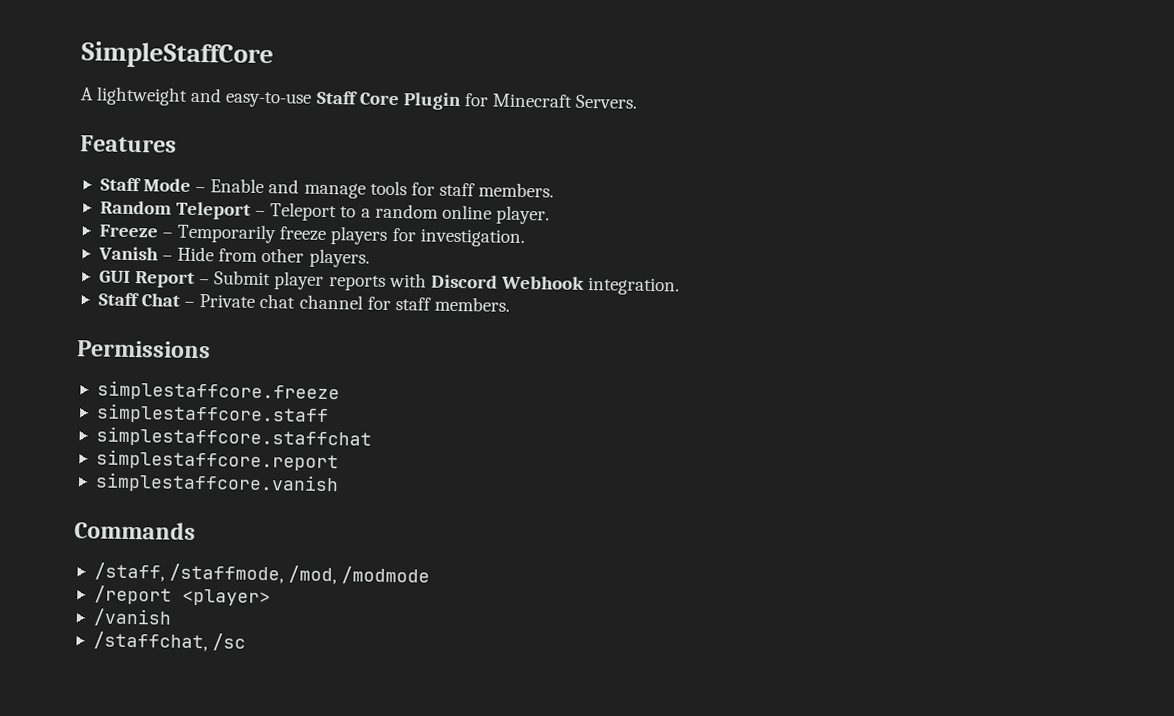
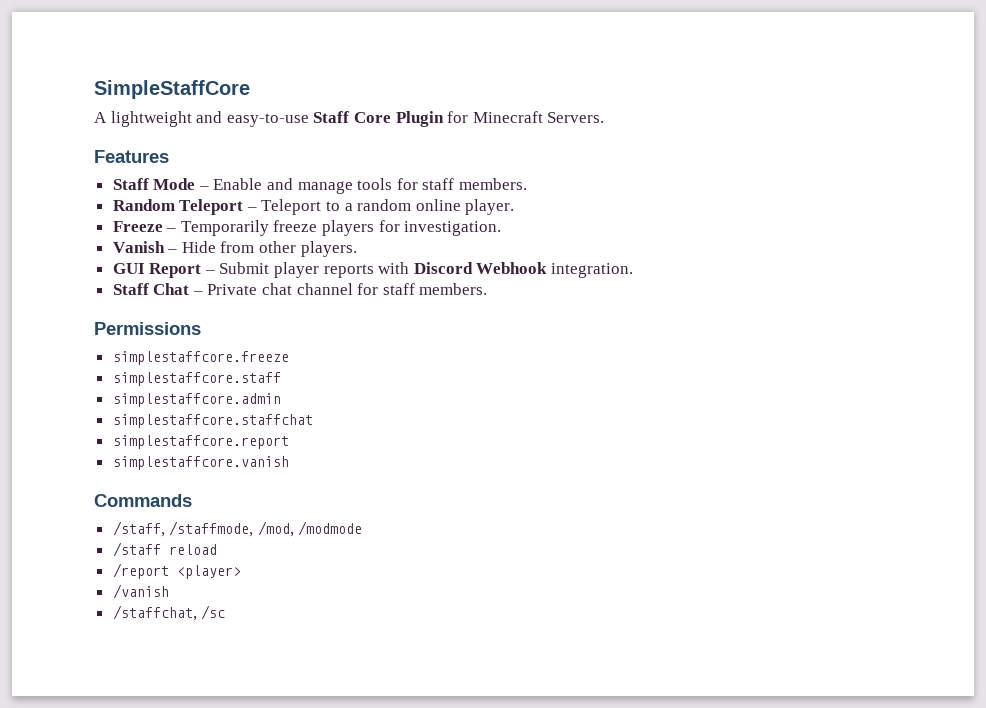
(329, 414) none -> [112,393,281,407] // simplestaffcore.admin
(431, 575) none -> [112,542,217,557] // /staff reload

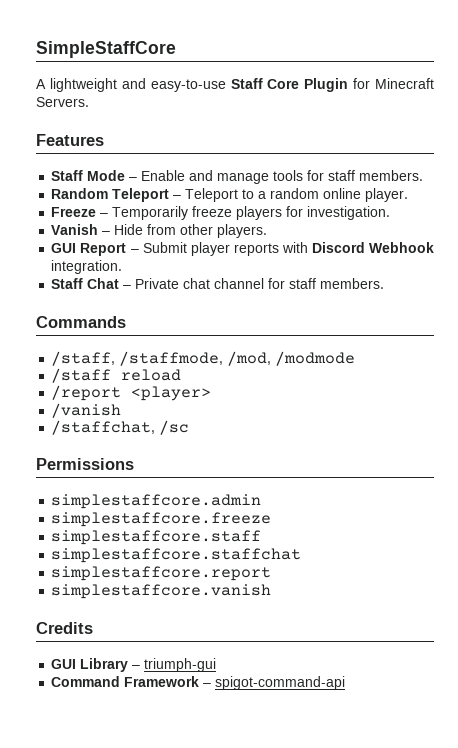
[94,322,201,335] [112,351,289,365] [112,372,281,386] [112,393,281,407] [112,414,313,428] [112,435,289,449] [112,456,289,470] // Permissions // simplestaffcore.freeze // simplestaffcore.staff // simplestaffcore.admin // simplestaffcore.staffchat // simplestaffcore.report // simplestaffcore.vanish -> (385, 283) none
(226, 612) none -> [36,458,134,470] [51,494,262,509] [51,512,272,527] [51,530,262,545] [51,548,302,563] [51,566,272,581] [51,584,272,599] [36,622,93,634] [51,658,217,672] [51,676,346,690] // Permissions // simplestaffcore.admin // simplestaffcore.freeze // simplestaffcore.staff // simplestaffcore.staffchat // simplestaffcore.report // simplestaffcore.vanish // Credits // GUI Library – triumph-gui // Command Framework – spigot-command-api

